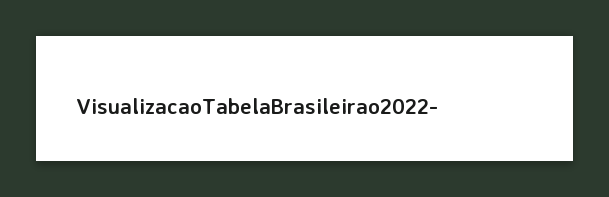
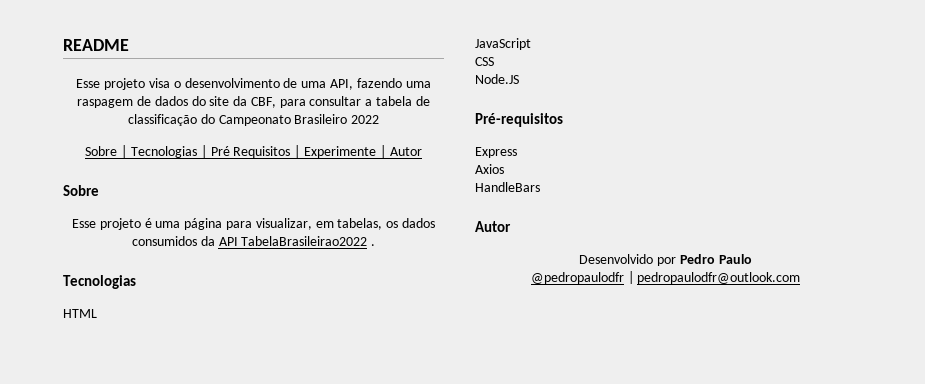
[76,98,438,114] VisualizacaoTabelaBrasileirao2022- -> [63,39,129,51] [76,78,431,90] [77,96,430,108] [127,114,380,126] [85,145,422,158] [63,185,99,196] [72,218,435,230] [131,236,376,246] [63,275,136,289] [63,309,97,318] [475,38,531,50] [475,57,494,66] [475,74,519,84] [475,113,563,127] [475,147,517,158] [475,164,504,174] [475,182,540,192] [475,221,511,232] [579,254,752,266] [530,271,801,284] README // Esse projeto visa o desenvolvimento de uma API, fazendo uma raspagem de dados do site da CBF, para consultar a tabela de classificação do Campeonato Brasileiro 2022 // Sobre | Tecnologias | Pré Requisitos | Experimente | Autor // Sobre // Esse projeto é uma página para visualizar, em tabelas, os dados consumidos da API TabelaBrasileirao2022 . // Tecnologias // HTML // JavaScript // CSS // Node.JS // Pré-requisitos // Express // Axios // HandleBars // Autor // Desenvolvido por Pedro Paulo // @pedropaulodfr | pedropaulodfr@outlook.com

